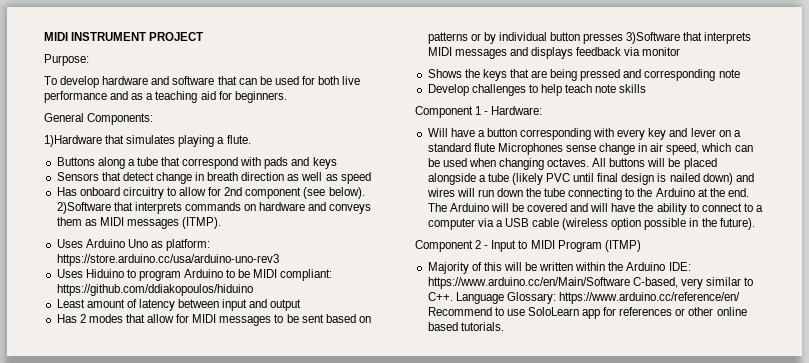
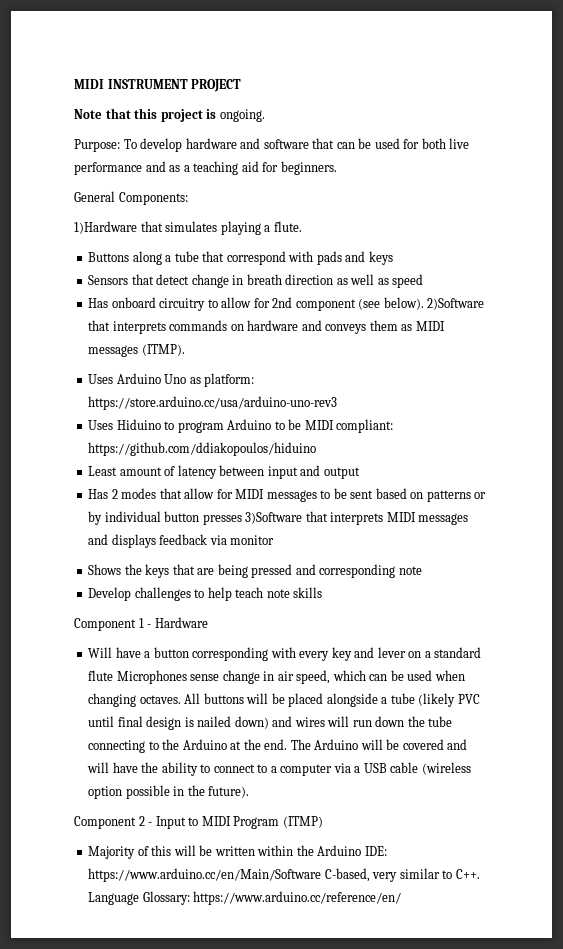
(204, 36) none -> [74,108,265,122] // Note that this project is ongoing.
(89, 60) // -> (120, 145) none
[491,106,543,115] Hardware: -> [154,617,208,628] Hardware
[427,307,747,319] [427,322,504,331] Recommend to use SoloLearn app for references or other online based tutorials. -> (402, 898) none

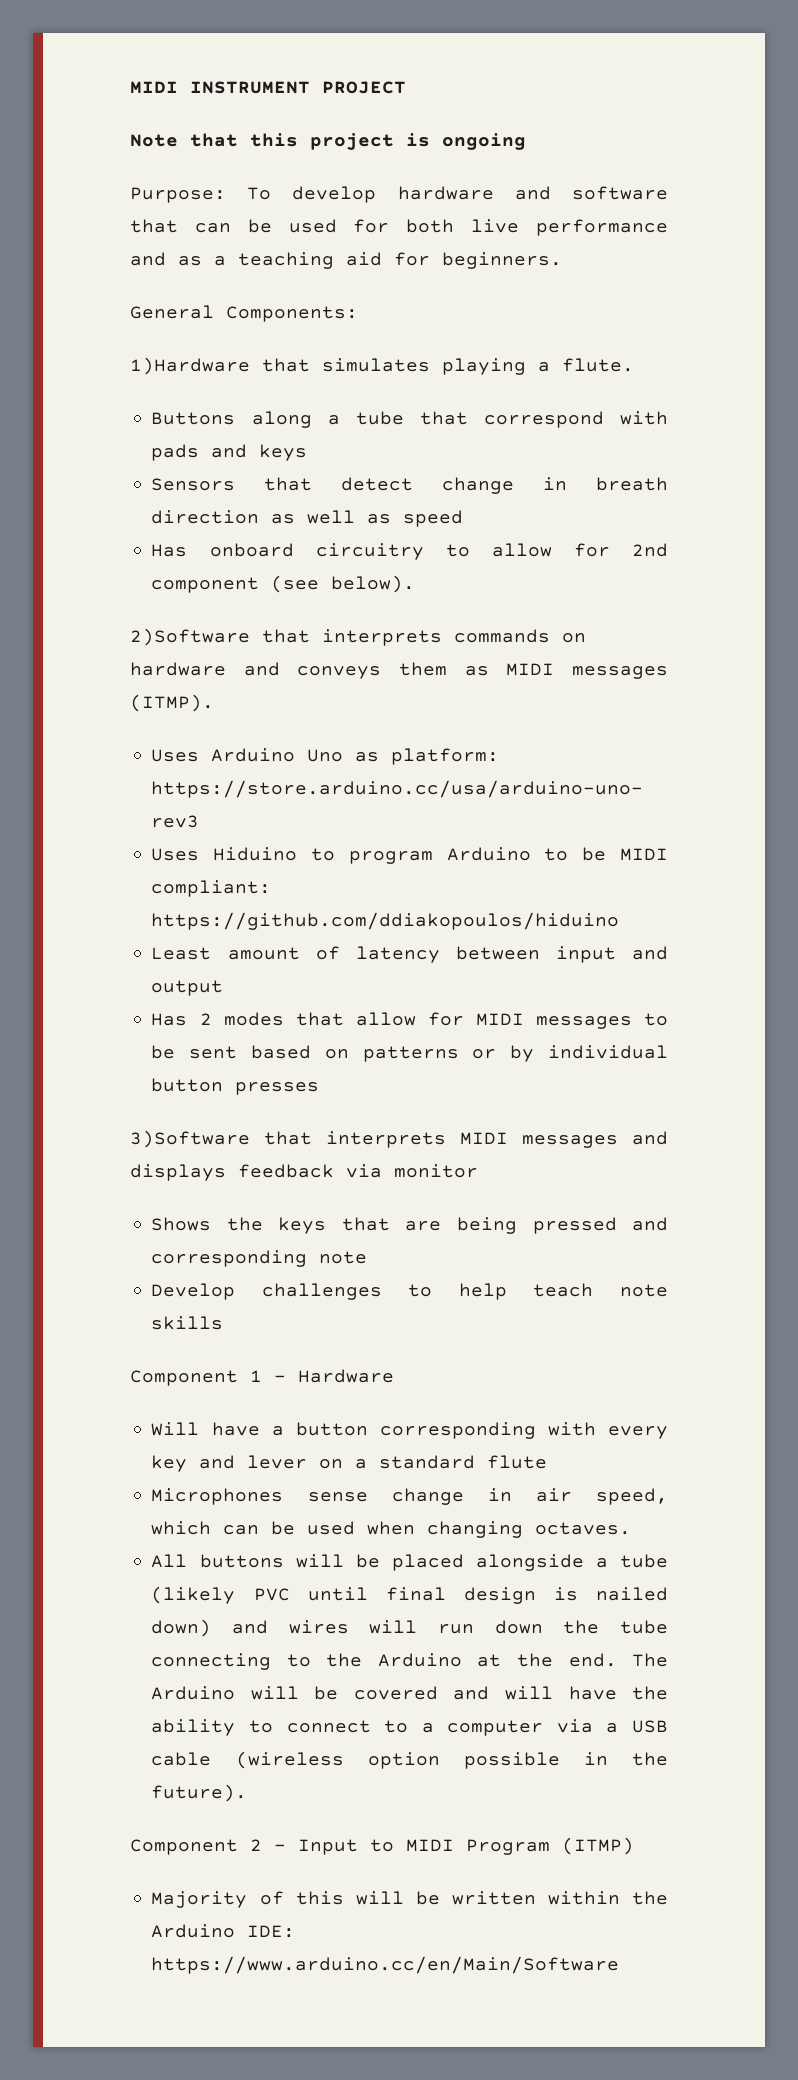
[219,109,265,122] ongoing. -> [442,133,526,150] ongoing
(424, 303) none -> (416, 584) //
(242, 519) none -> (320, 1088) //
(114, 675) none -> (548, 1462) //
(181, 699) none -> (632, 1528) //
[324,868,480,882] [88,891,402,905] C-based, very similar to C++. Language Glossary: https://www.arduino.cc/reference/en/ -> (620, 1965) none

